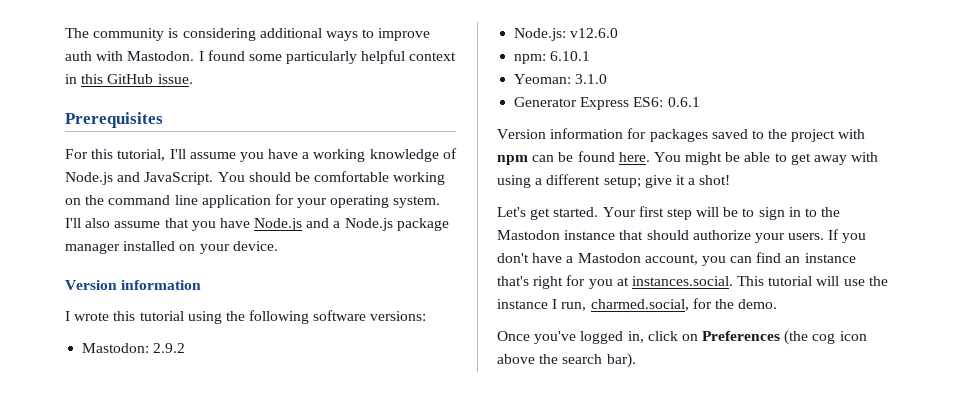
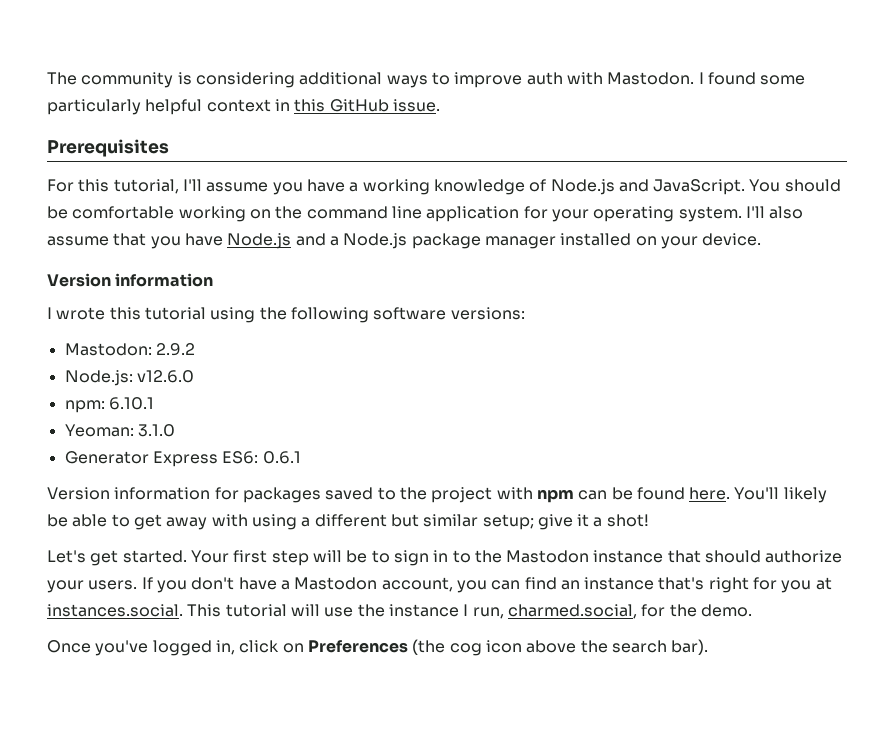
[653,152,723,165] You might -> [734,487,827,503] You'll likely
(601, 179) none -> [390,514,479,527] but similar

